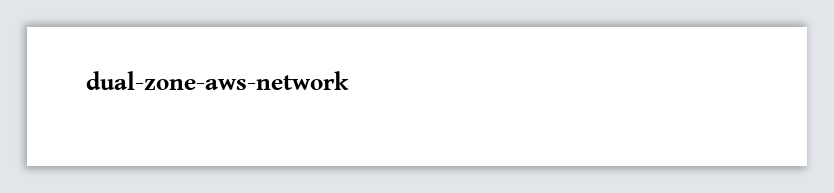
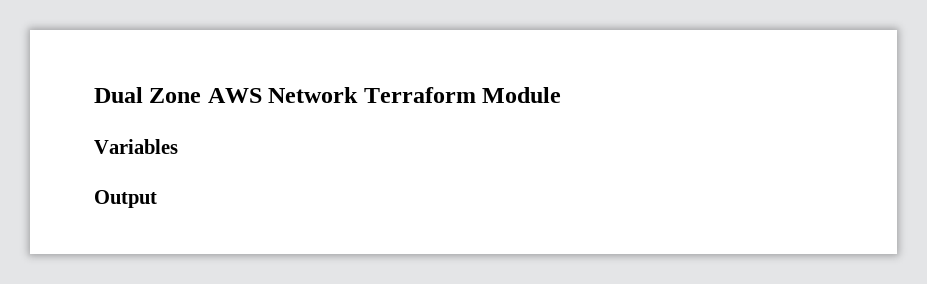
[86,71,349,90] dual-zone-aws-network -> [94,87,562,103] [94,139,178,154] [94,190,157,208] Dual Zone AWS Network Terraform Module // Variables // Output

